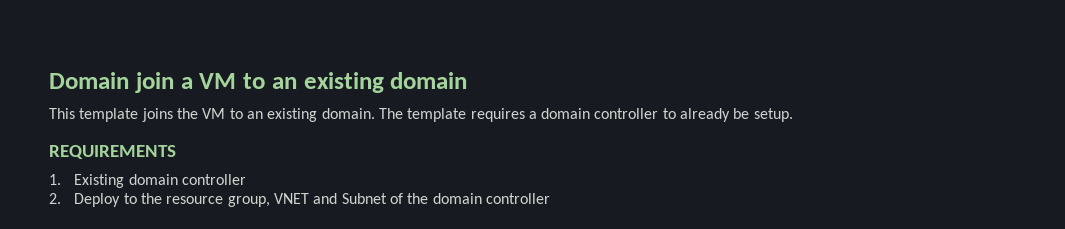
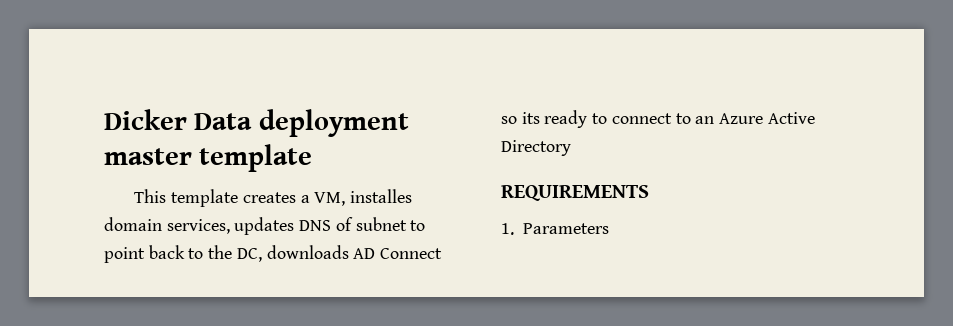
[49,72,468,93] [49,108,793,122] [49,145,176,159] [49,174,247,188] [49,193,550,207] Domain join a VM to an existing domain // This template joins the VM to an existing domain. The template requires a domain controller to already be setup. // REQUIREMENTS // 1. Existing domain controller // 2. Deploy to the resource group, VNET and Subnet of the domain controller -> [104,109,409,137] [104,144,313,172] [134,189,413,207] [104,217,426,235] [104,245,443,263] [501,110,815,128] [501,140,571,156] [501,185,649,201] [501,223,609,235] Dicker Data deployment master template // This template creates a VM, installes domain services, updates DNS of subnet to point back to the DC, downloads AD Connect so its ready to connect to an Azure Active Directory // REQUIREMENTS // 1. Parameters

